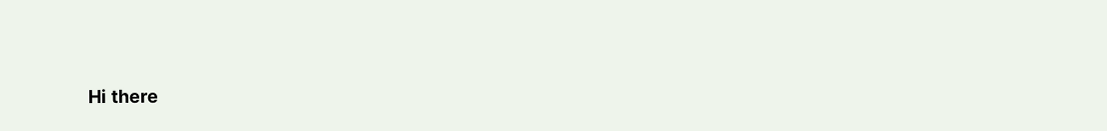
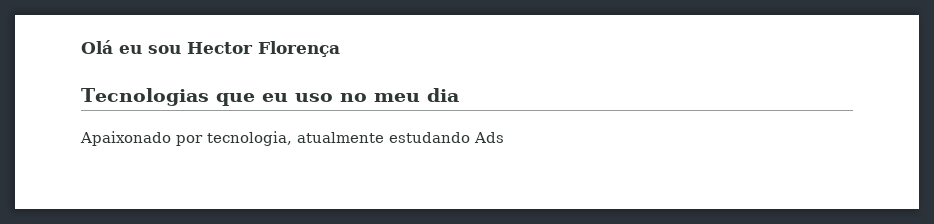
[88,88,159,104] Hi there -> [81,40,340,57] [81,88,459,106] [80,131,504,146] Olá eu sou Hector Florença // Tecnologias que eu uso no meu dia // Apaixonado por tecnologia, atualmente estudando Ads

